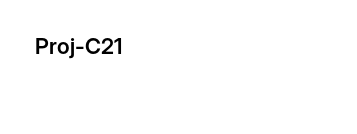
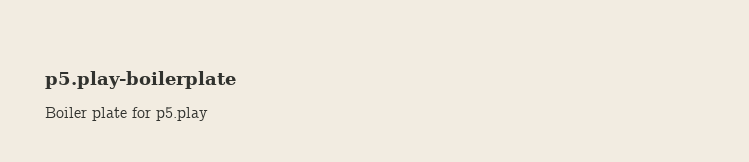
[35,38,122,59] Proj-C21 -> [45,71,236,89] [45,107,208,121] p5.play-boilerplate // Boiler plate for p5.play

